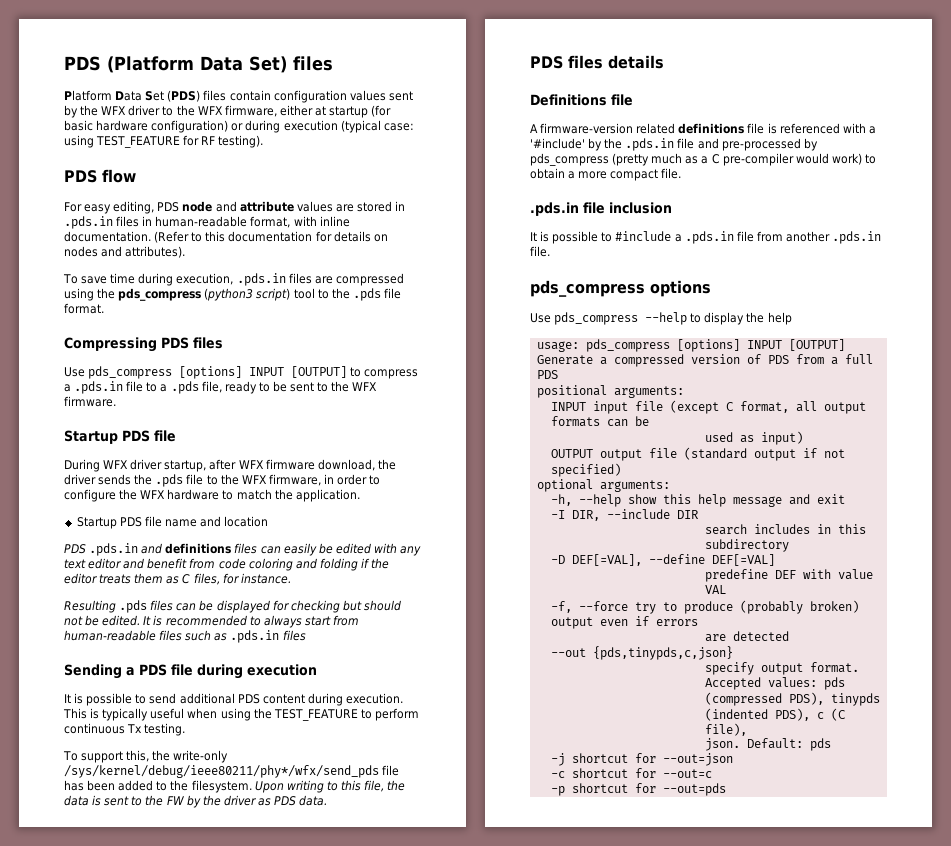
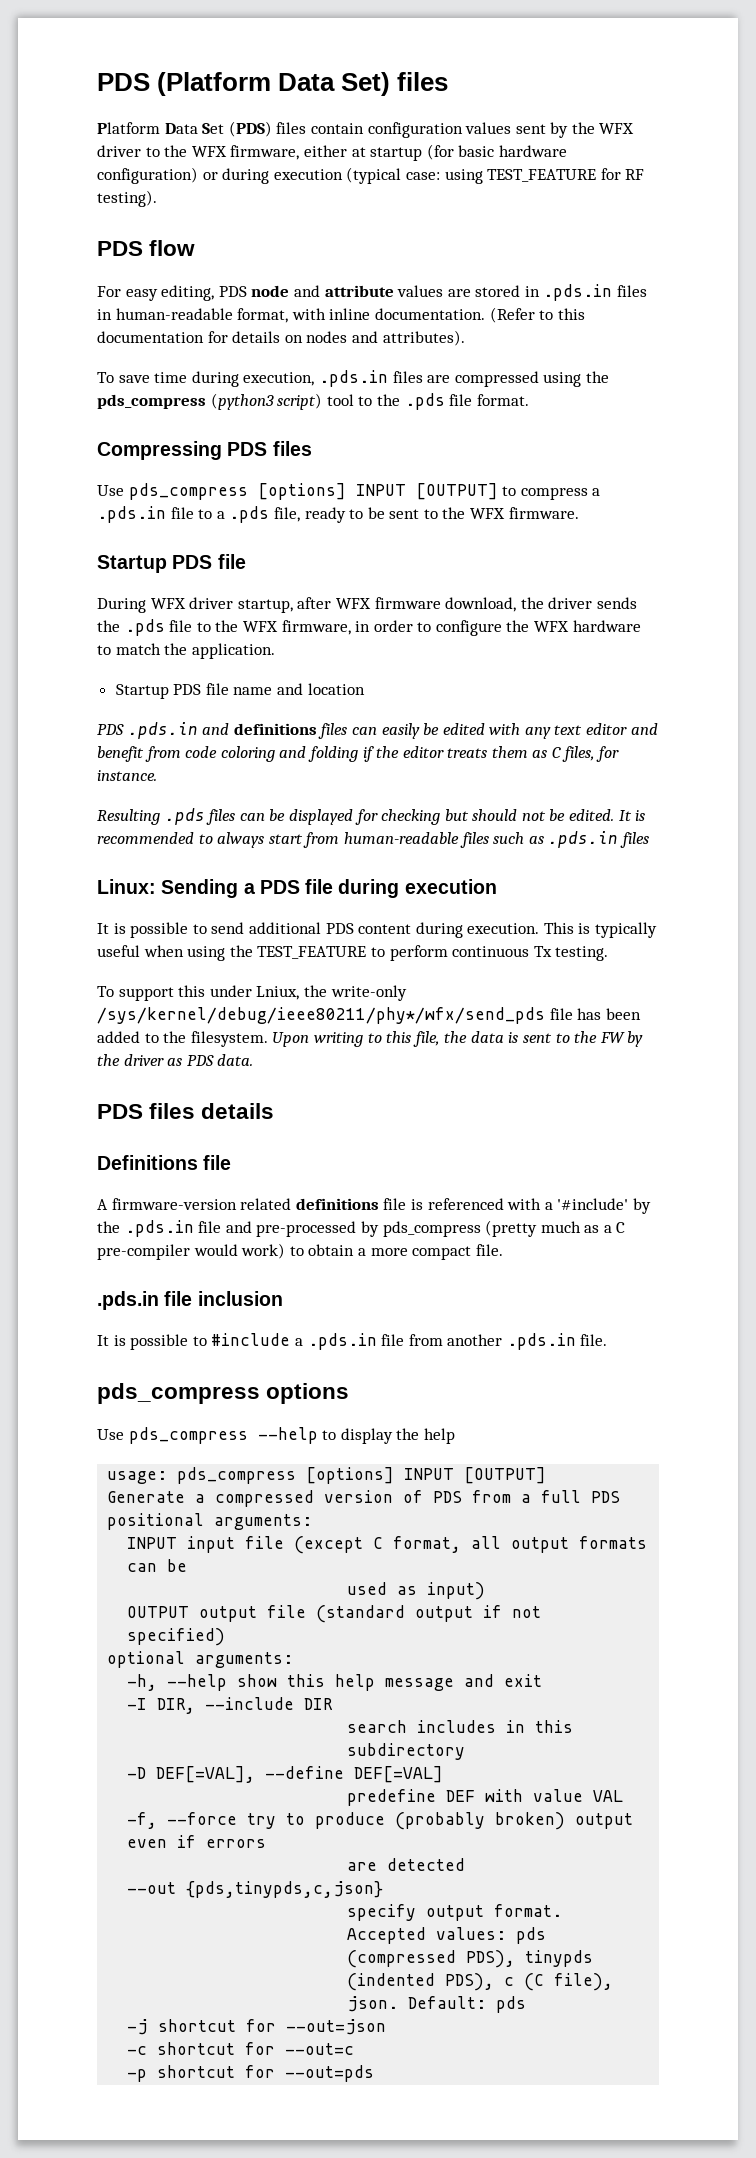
(306, 635) none -> [97,879,156,894] Linux:
[126,750,150,762] this, -> [178,985,300,1000] this under Lniux,

